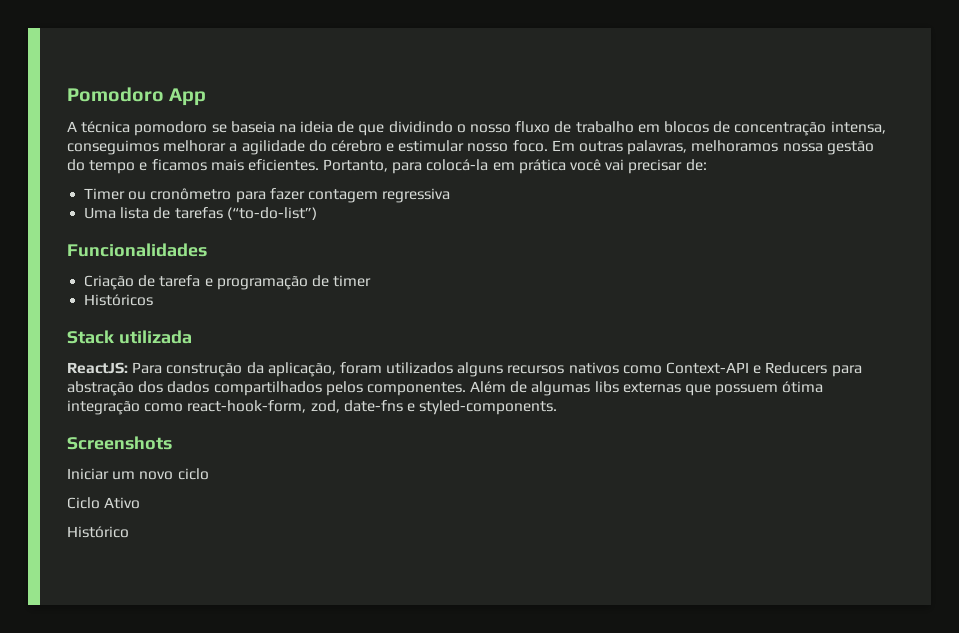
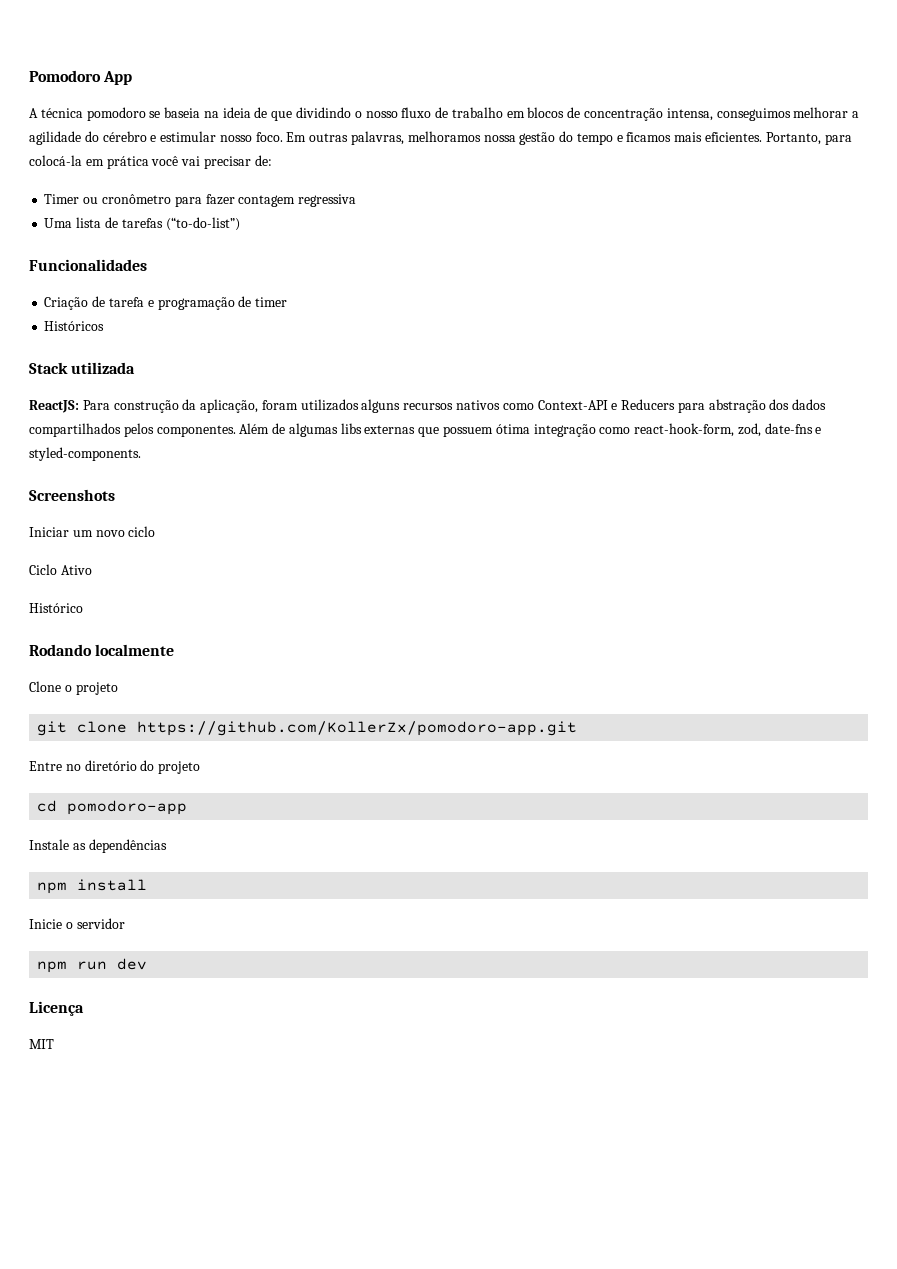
(129, 532) none -> [29,644,175,656] [29,681,118,695] [37,721,578,736] [29,760,201,774] [37,800,188,815] [29,839,167,853] [37,879,148,894] [29,918,125,929] [37,958,148,973] [29,1001,84,1016] [29,1039,54,1049] // Rodando localmente // Clone o projeto // git clone https://github.com/KollerZx/pomodoro-app.git // Entre no diretório do projeto // cd pomodoro-app // Instale as dependências // npm install // Inicie o servidor // npm run dev // Licença // MIT

